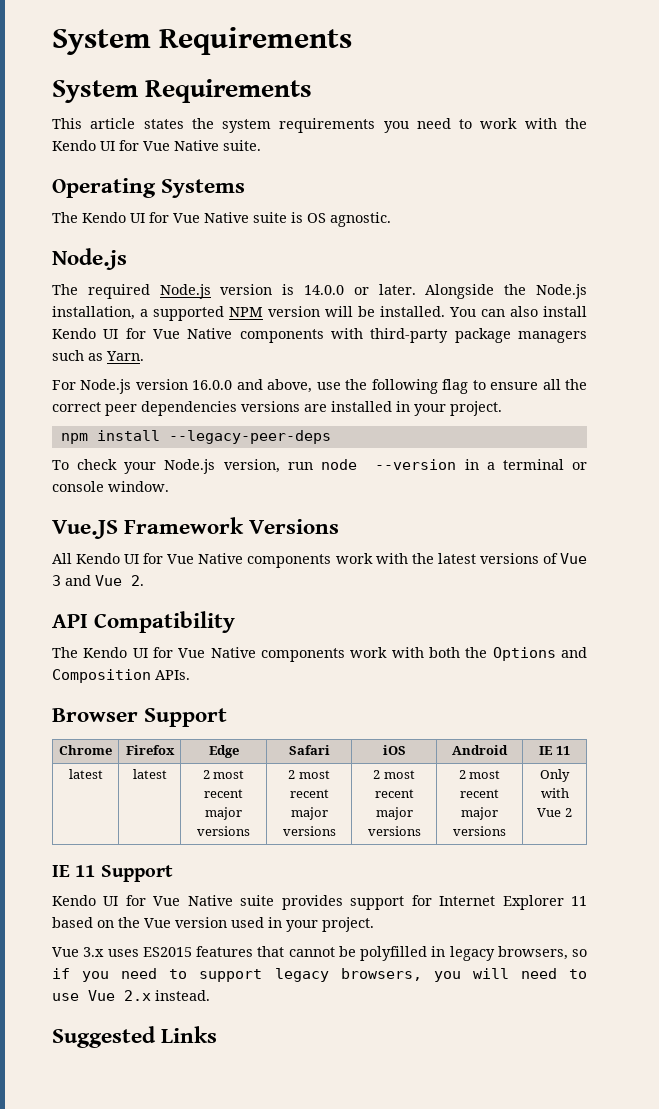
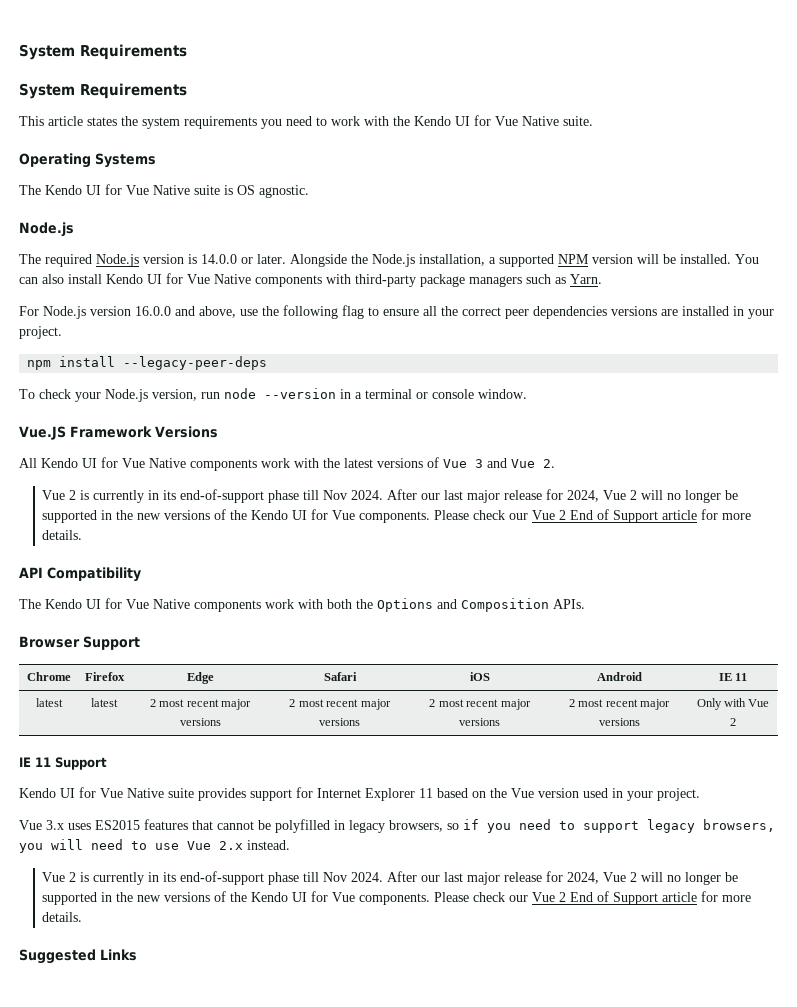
(144, 580) none -> [42,489,739,503] [42,509,752,523] [42,530,83,540] // Vue 2 is currently in its end-of-support phase till Nov 2024. After our last major release for 2024, Vue 2 will no longer be supported in the new versions of the Kendo UI for Vue components. Please check our Vue 2 End of Support article for more details.
(210, 995) none -> [42,871,739,885] [42,891,752,905] [42,912,83,922] // Vue 2 is currently in its end-of-support phase till Nov 2024. After our last major release for 2024, Vue 2 will no longer be supported in the new versions of the Kendo UI for Vue components. Please check our Vue 2 End of Support article for more details.

